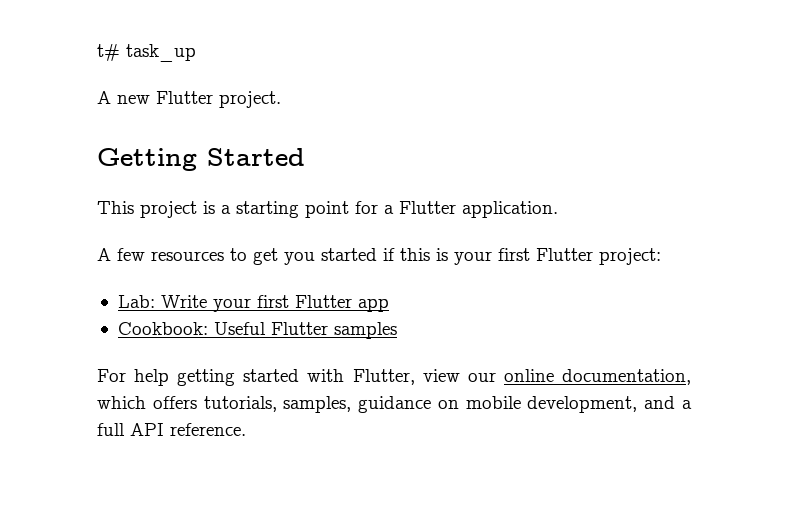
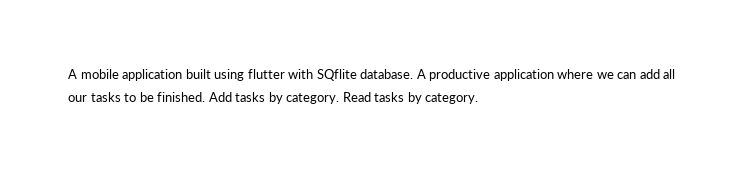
[97,44,196,62] [97,91,281,108] [97,148,305,171] [97,201,558,218] [97,248,661,265] [117,295,389,312] [117,322,397,339] [97,369,691,386] [97,396,692,413] [97,423,246,436] t# task_up // A new Flutter project. // Getting Started // This project is a starting point for a Flutter application. // A few resources to get you started if this is your first Flutter project: // Lab: Write your first Flutter app // Cookbook: Useful Flutter samples // For help getting started with Flutter, view our online documentation, which offers tutorials, samples, guidance on mobile development, and a full API reference. -> [68,69,676,81] [68,92,479,104] A mobile application built using flutter with SQflite database. A productive application where we can add all our tasks to be finished. Add tasks by category. Read tasks by category.

